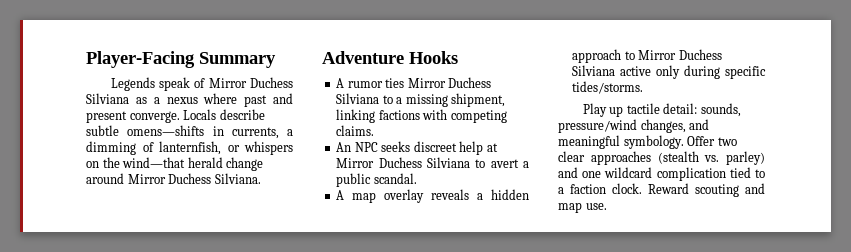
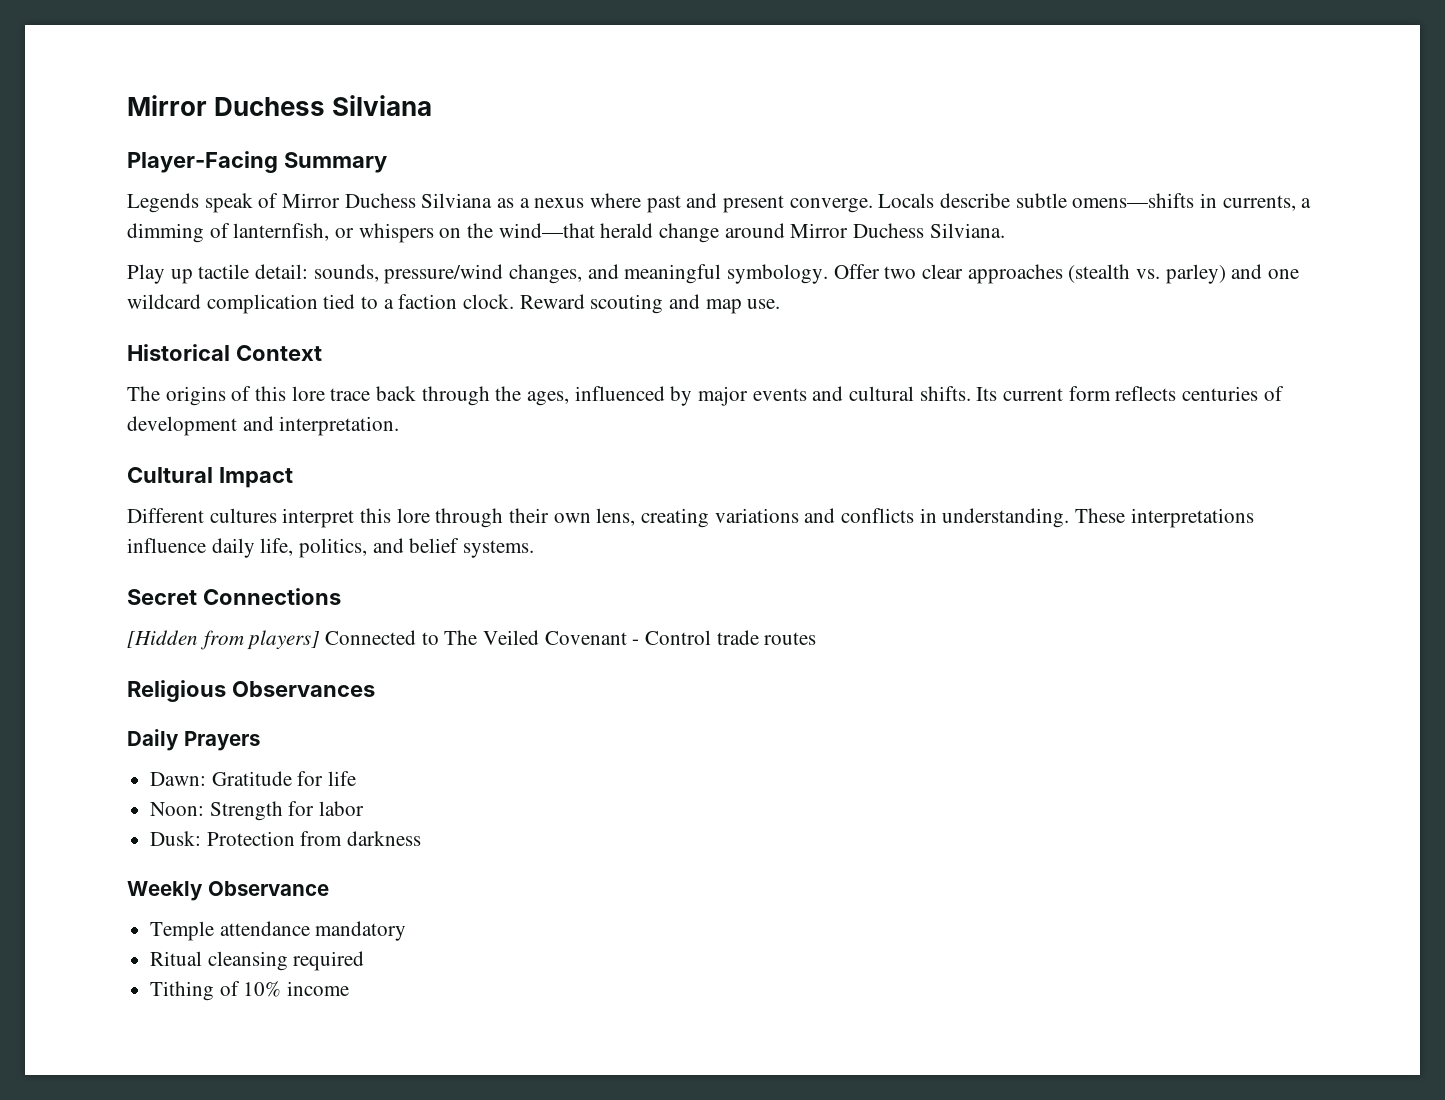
(86, 59) none -> [127,95,433,116] Mirror Duchess Silviana //
[322,51,458,64] [336,77,492,88] [336,93,506,107] [336,109,507,123] [336,125,375,136] [336,141,498,155] [336,157,529,168] [336,173,417,187] [336,189,529,203] [572,49,722,63] [572,65,766,79] [572,81,644,94] // Adventure Hooks // A rumor ties Mirror Duchess Silviana to a missing shipment, linking factions with competing claims. // An NPC seeks discreet help at Mirror Duchess Silviana to avert a public scandal. // A map overlay reveals a hidden approach to Mirror Duchess Silviana active only during specific tides/storms. -> (1005, 230) none
(607, 206) none -> [127,344,322,361] [127,386,1284,406] [127,416,400,436] [127,467,293,488] [127,508,1254,528] [127,538,535,558] [127,588,341,605] [127,630,817,650] [127,680,375,702] [127,729,260,751] [150,771,357,786] [150,801,365,821] [150,831,422,846] [127,881,329,901] [150,921,407,941] [150,951,365,971] [150,981,350,1001] // Historical Context // The origins of this lore trace back through the ages, influenced by major events and cultural shifts. Its current form reflects centuries of development and interpretation. // Cultural Impact // Different cultures interpret this lore through their own lens, creating variations and conflicts in understanding. These interpretations influence daily life, politics, and belief systems. // Secret Connections // [Hidden from players] Connected to The Veiled Covenant - Control trade routes // Religious Observances // Daily Prayers // Dawn: Gratitude for life // Noon: Strength for labor // Dusk: Protection from darkness // Weekly Observance // Temple attendance mandatory // Ritual cleansing required // Tithing of 10% income

